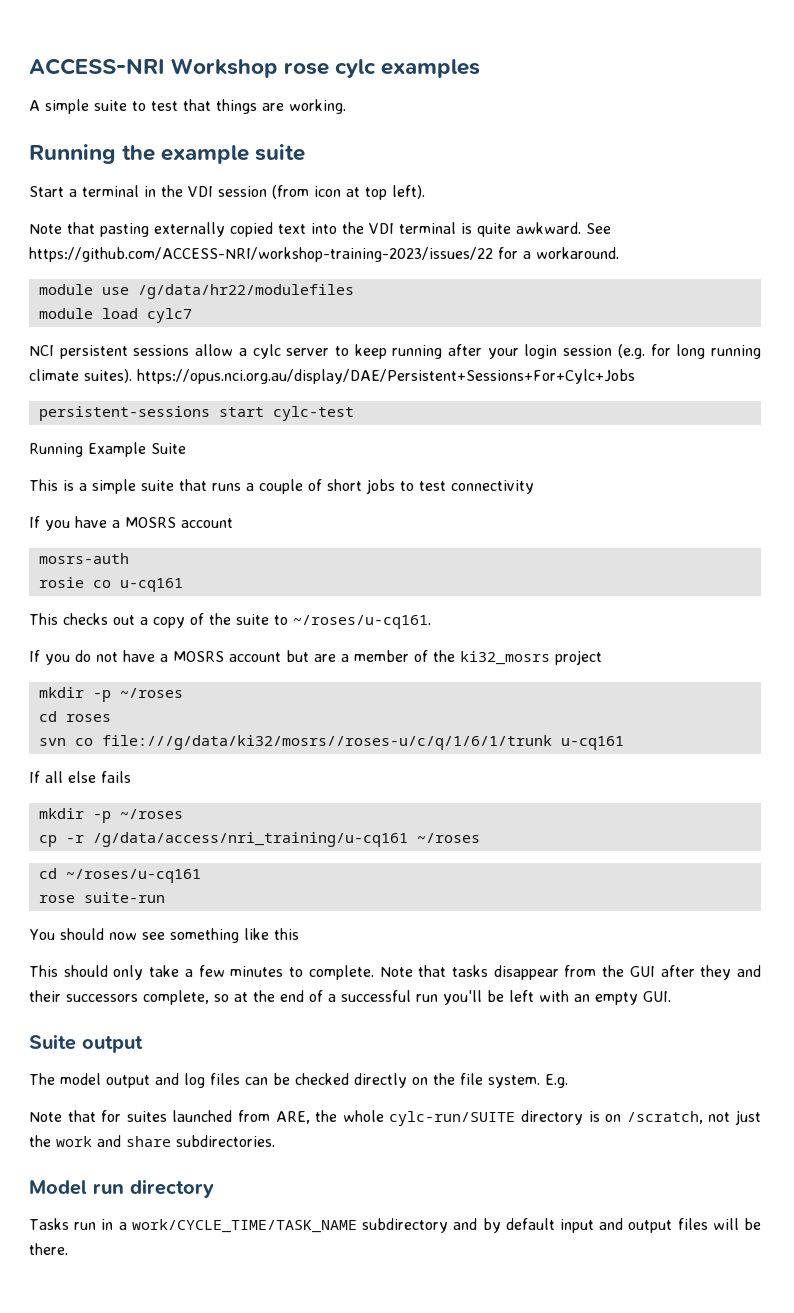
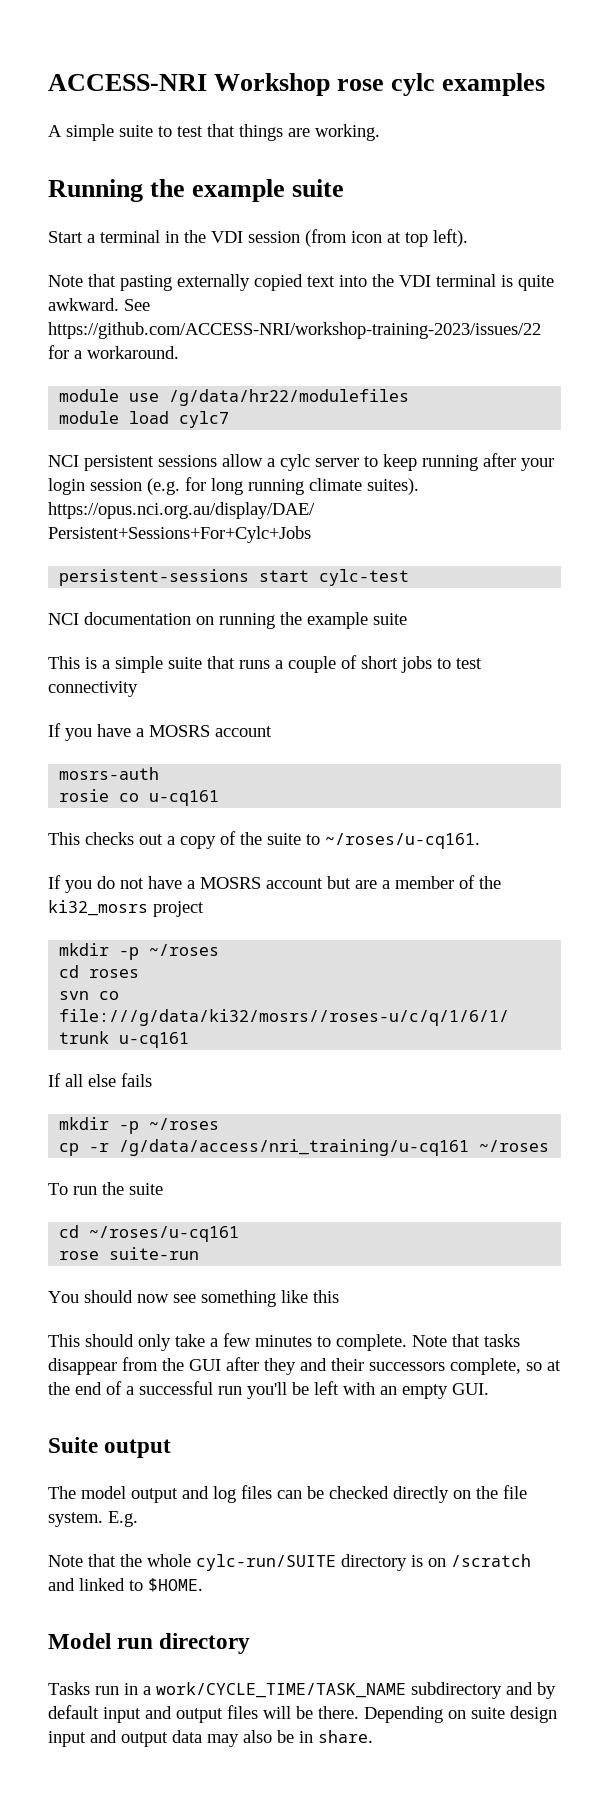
[29,442,186,457] Running Example Suite -> [48,612,407,629] NCI documentation on running the example suite
(480, 838) none -> [48,1182,163,1195] // To run the suite
[101,1110,310,1124] for suites launched from ARE, -> (116, 1560) none
[626,1110,762,1125] [29,1135,275,1147] /scratch, not just the work and share subdirectories. -> [451,1554,531,1567] [48,1578,203,1592] /scratch and linked to $HOME.
(68, 1249) none -> [364,1706,557,1723] [48,1730,373,1747] Depending on suite design input and output data may also be in share.

